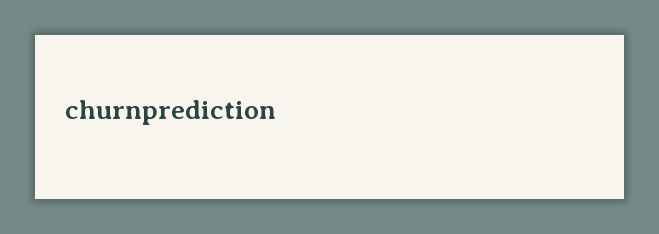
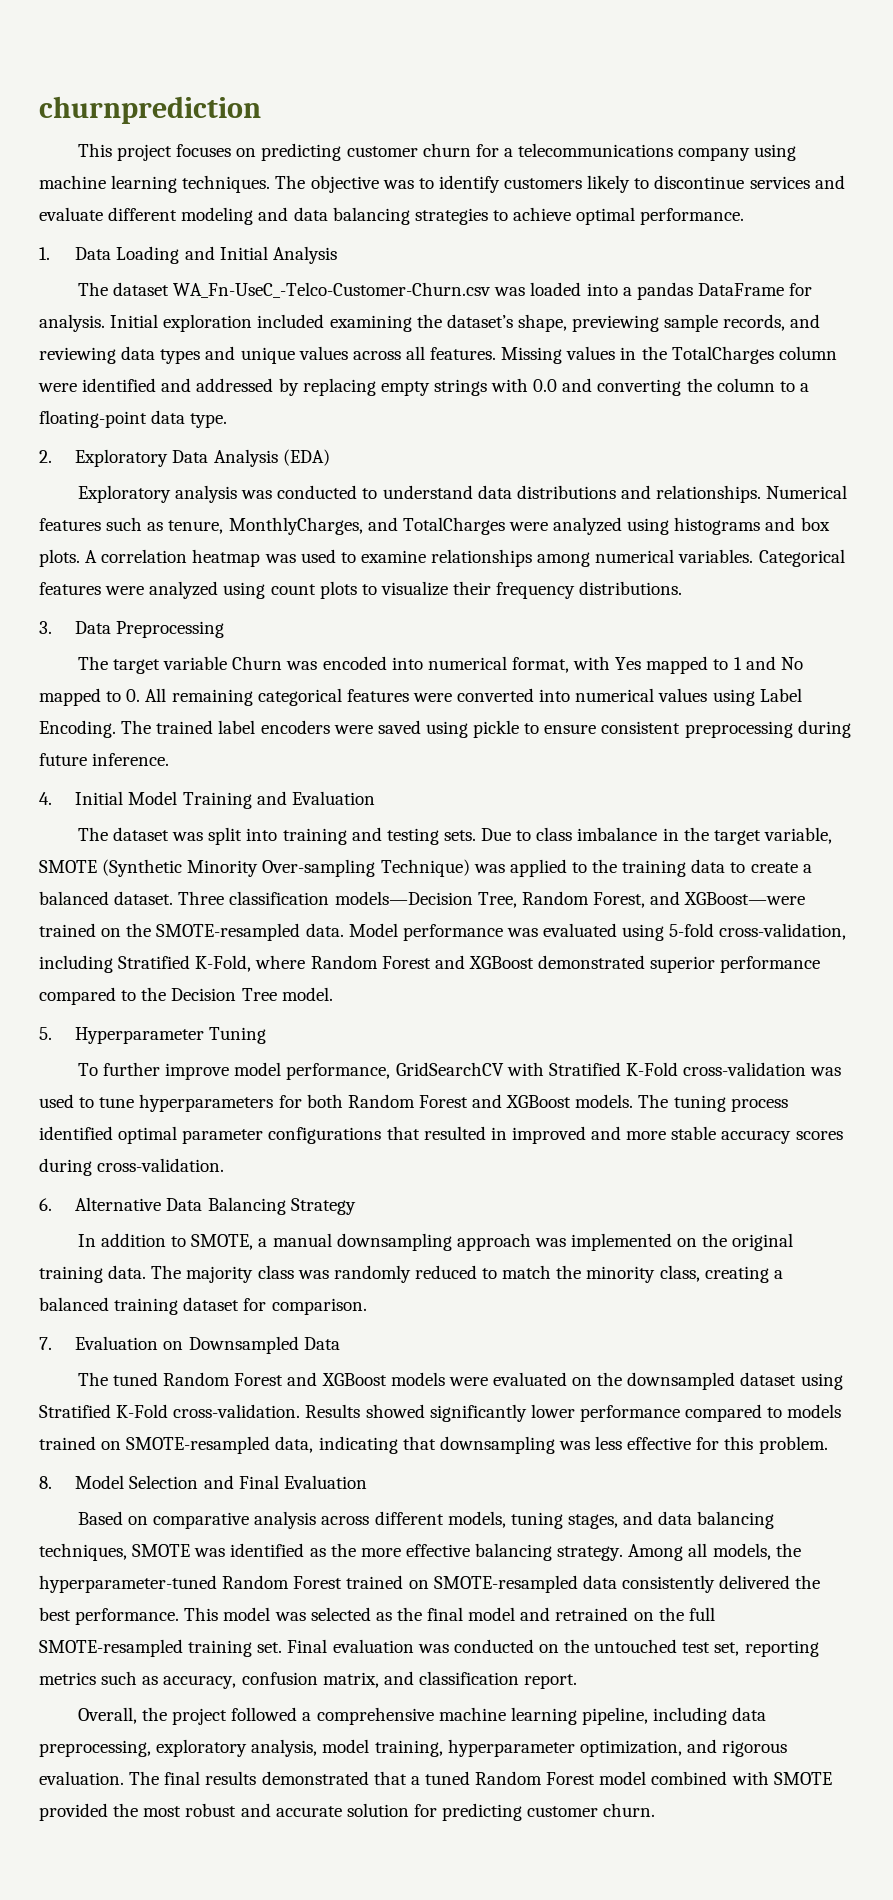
(276, 112) none -> [77,143,797,161] [39,175,845,193] [39,207,745,225] [39,246,337,264] [77,282,813,300] [39,314,821,332] [39,346,837,364] [38,378,809,396] [39,410,228,428] [39,449,330,467] [77,485,848,503] [39,517,830,535] [39,549,845,567] [39,581,683,599] [39,621,225,638] [77,656,803,674] [39,688,802,706] [39,720,851,738] [39,753,170,766] [39,791,375,809] [77,827,833,845] [39,859,812,877] [39,891,806,908] [39,923,847,941] [39,955,821,973] [39,987,333,1005] [39,1027,267,1044] [77,1062,842,1080] [39,1094,788,1112] [39,1126,843,1144] [39,1158,225,1176] [39,1197,356,1215] [77,1233,794,1251] [39,1265,783,1283] [39,1297,367,1315] [39,1336,340,1354] [77,1372,843,1390] [39,1404,842,1422] [39,1436,828,1454] [39,1475,367,1489] [77,1511,775,1529] [39,1543,801,1561] [39,1575,821,1593] [39,1607,715,1625] [39,1639,819,1657] [39,1671,578,1689] [77,1707,767,1725] [39,1739,788,1757] [39,1771,832,1785] [39,1803,656,1821] // This project focuses on predicting customer churn for a telecommunications company using machine learning techniques. The objective was to identify customers likely to discontinue services and evaluate different modeling and data balancing strategies to achieve optimal performance. // 1. Data Loading and Initial Analysis // The dataset WA_Fn-UseC_-Telco-Customer-Churn.csv was loaded into a pandas DataFrame for analysis. Initial exploration included examining the dataset’s shape, previewing sample records, and reviewing data types and unique values across all features. Missing values in the TotalCharges column were identified and addressed by replacing empty strings with 0.0 and converting the column to a floating-point data type. // 2. Exploratory Data Analysis (EDA) // Exploratory analysis was conducted to understand data distributions and relationships. Numerical features such as tenure, MonthlyCharges, and TotalCharges were analyzed using histograms and box plots. A correlation heatmap was used to examine relationships among numerical variables. Categorical features were analyzed using count plots to visualize their frequency distributions. // 3. Data Preprocessing // The target variable Churn was encoded into numerical format, with Yes mapped to 1 and No mapped to 0. All remaining categorical features were converted into numerical values using Label Encoding. The trained label encoders were saved using pickle to ensure consistent preprocessing during future inference. // 4. Initial Model Training and Evaluation // The dataset was split into training and testing sets. Due to class imbalance in the target variable, SMOTE (Synthetic Minority Over-sampling Technique) was applied to the training data to create a balanced dataset. Three classification models—Decision Tree, Random Forest, and XGBoost—were trained on the SMOTE-resampled data. Model performance was evaluated using 5-fold cross-validation, including Stratified K-Fold, where Random Forest and XGBoost demonstrated superior performance compared to the Decision Tree model. // 5. Hyperparameter Tuning // To further improve model performance, GridSearchCV with Stratified K-Fold cross-validation was used to tune hyperparameters for both Random Forest and XGBoost models. The tuning process identified optimal parameter configurations that resulted in improved and more stable accuracy scores during cross-validation. // 6. Alternative Data Balancing Strategy // In addition to SMOTE, a manual downsampling approach was implemented on the original training data. The majority class was randomly reduced to match the minority class, creating a balanced training dataset for comparison. // 7. Evaluation on Downsampled Data // The tuned Random Forest and XGBoost models were evaluated on the downsampled dataset using Stratified K-Fold cross-validation. Results showed significantly lower performance compared to models trained on SMOTE-resampled data, indicating that downsampling was less effective for this problem. // 8. Model Selection and Final Evaluation // Based on comparative analysis across different models, tuning stages, and data balancing techniques, SMOTE was identified as the more effective balancing strategy. Among all models, the hyperparameter-tuned Random Forest trained on SMOTE-resampled data consistently delivered the best performance. This model was selected as the final model and retrained on the full SMOTE-resampled training set. Final evaluation was conducted on the untouched test set, reporting metrics such as accuracy, confusion matrix, and classification report. // Overall, the project followed a comprehensive machine learning pipeline, including data preprocessing, exploratory analysis, model training, hyperparameter optimization, and rigorous evaluation. The final results demonstrated that a tuned Random Forest model combined with SMOTE provided the most robust and accurate solution for predicting customer churn.

